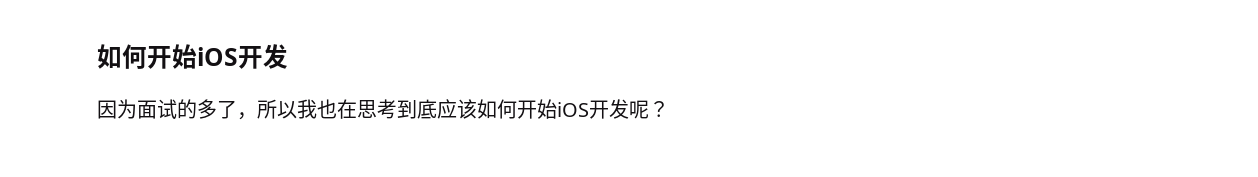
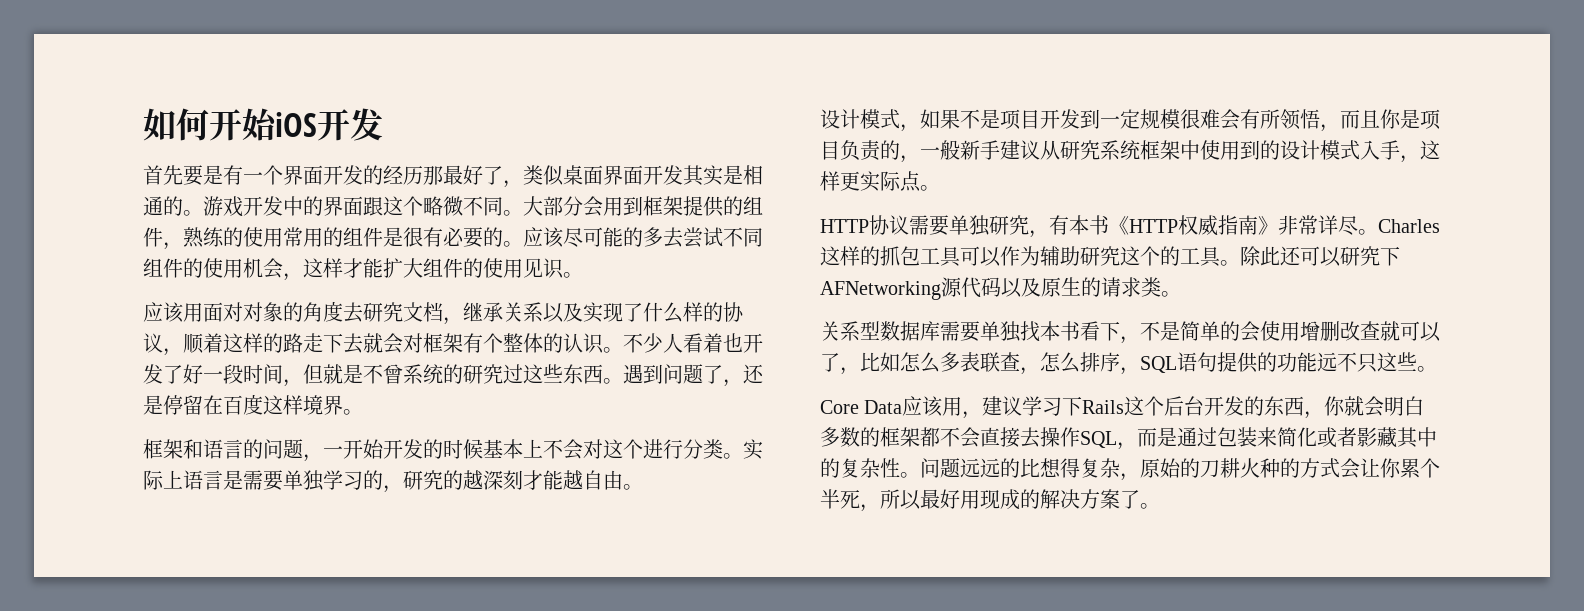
[97,99,669,120] 因为面试的多了，所以我也在思考到底应该如何开始iOS开发呢？ -> [143,165,763,188] [143,196,763,217] [143,227,763,250] [143,258,583,281] [143,301,744,325] [143,333,763,356] [143,364,764,387] [143,394,363,415] [143,439,763,462] [143,470,643,493] [820,109,1441,132] [820,140,1440,163] [820,171,940,192] [820,215,1440,238] [820,246,1400,267] [820,277,1181,300] [820,321,1441,344] [820,352,1437,375] [820,396,1425,419] [820,427,1437,450] [820,458,1440,481] [820,489,1160,512] 首先要是有一个界面开发的经历那最好了，类似桌面界面开发其实是相通的。游戏开发中的界面跟这个略微不同。大部分会用到框架提供的组件，熟练的使用常用的组件是很有必要的。应该尽可能的多去尝试不同组件的使用机会，这样才能扩大组件的使用见识。 // 应该用面对对象的角度去研究文档，继承关系以及实现了什么样的协议，顺着这样的路走下去就会对框架有个整体的认识。不少人看着也开发了好一段时间，但就是不曾系统的研究过这些东西。遇到问题了，还是停留在百度这样境界。 // 框架和语言的问题，一开始开发的时候基本上不会对这个进行分类。实际上语言是需要单独学习的，研究的越深刻才能越自由。 // 设计模式，如果不是项目开发到一定规模很难会有所领悟，而且你是项目负责的，一般新手建议从研究系统框架中使用到的设计模式入手，这样更实际点。 // HTTP协议需要单独研究，有本书《HTTP权威指南》非常详尽。Charles这样的抓包工具可以作为辅助研究这个的工具。除此还可以研究下AFNetworking源代码以及原生的请求类。 // 关系型数据库需要单独找本书看下，不是简单的会使用增删改查就可以了，比如怎么多表联查，怎么排序，SQL语句提供的功能远不只这些。 // Core Data应该用，建议学习下Rails这个后台开发的东西，你就会明白多数的框架都不会直接去操作SQL，而是通过包装来简化或者影藏其中的复杂性。问题远远的比想得复杂，原始的刀耕火种的方式会让你累个半死，所以最好用现成的解决方案了。

